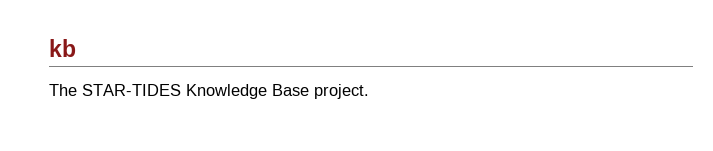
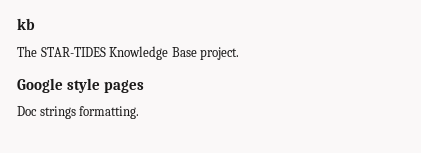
(369, 91) none -> [17,78,144,93] [17,106,140,119] // Google style pages // Doc strings formatting.

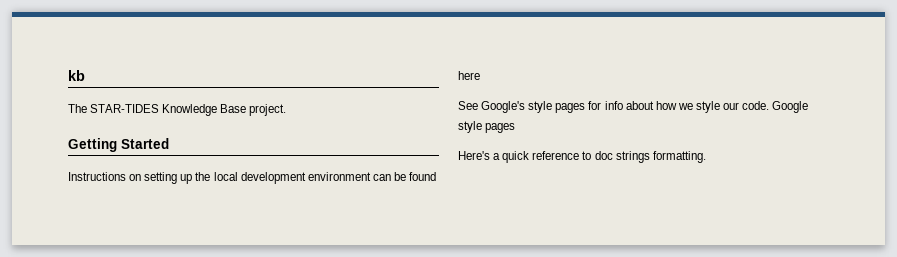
[17,78,144,93] [17,106,37,116] Google style pages // Doc -> [68,138,169,152] [68,172,437,184] [458,71,480,80] [458,101,809,113] [458,121,516,133] [458,151,613,163] Getting Started // Instructions on setting up the local development environment can be found here // See Google's style pages for info about how we style our code. Google style pages // Here's a quick reference to doc

